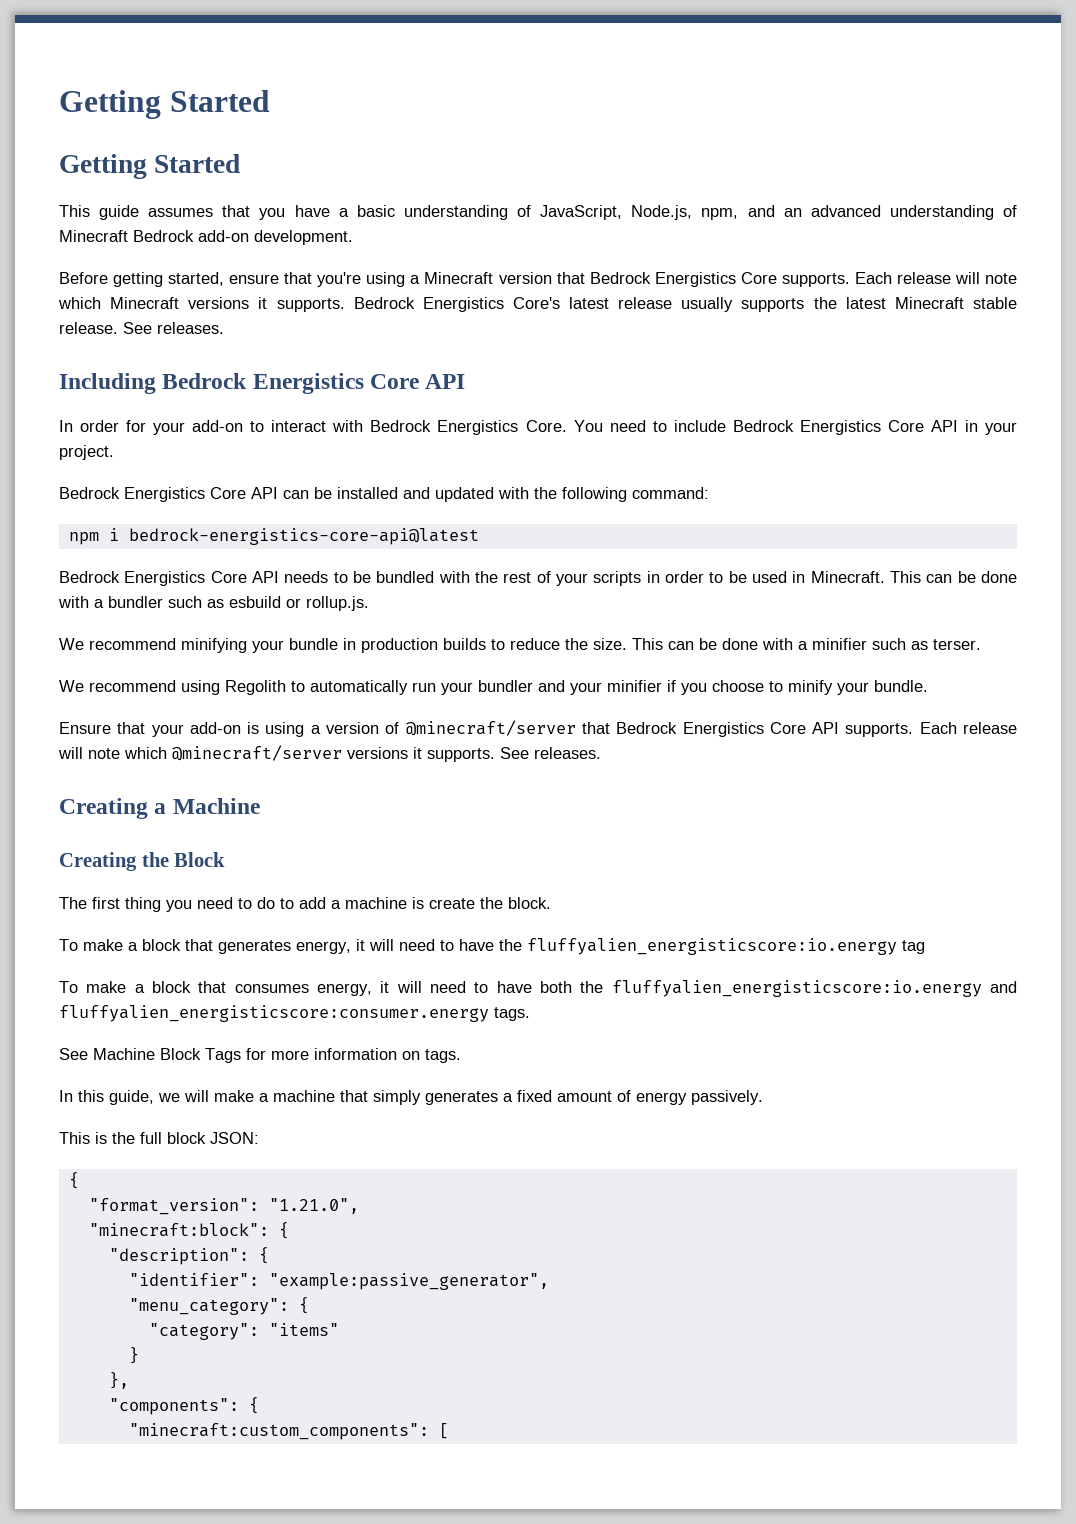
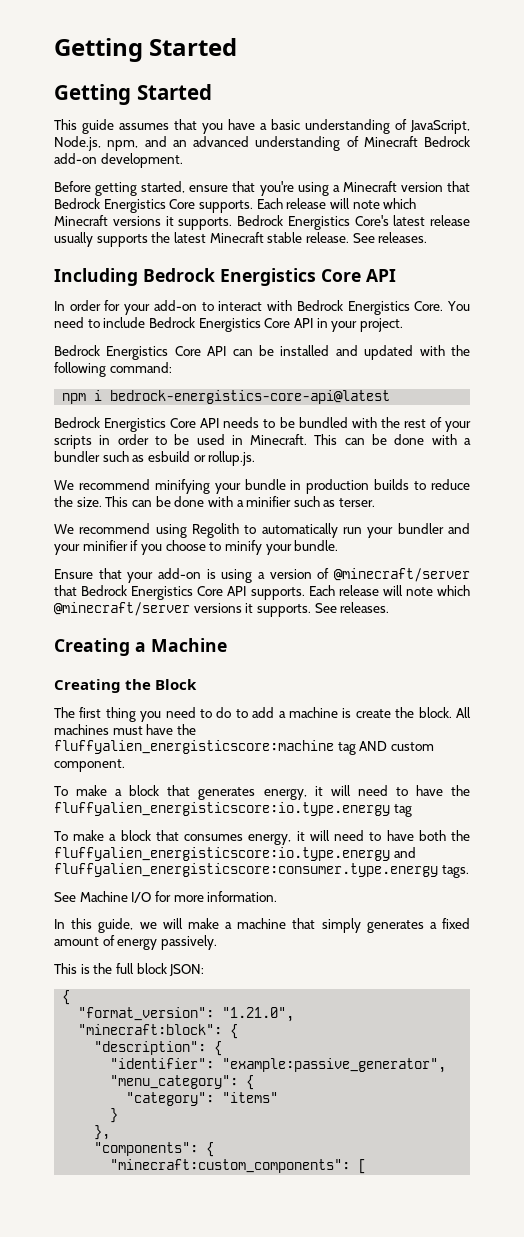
(551, 903) none -> [455,707,471,718] [54,724,196,735] [54,740,434,755] [54,759,125,772] All machines must have the fluffyalien_energisticscore:machine tag AND custom component.
[527,938,897,955] fluffyalien_energisticscore:io.energy -> [54,802,390,816] fluffyalien_energisticscore:io.type.energy
[611,980,1017,997] [59,1005,489,1022] fluffyalien_energisticscore:io.energy and fluffyalien_energisticscore:consumer.energy -> [54,847,416,861] [54,863,438,877] fluffyalien_energisticscore:io.type.energy and fluffyalien_energisticscore:consumer.type.energy
[160,1048,461,1063] Block Tags for more information on tags. -> [131,891,278,903] I/O for more information.

